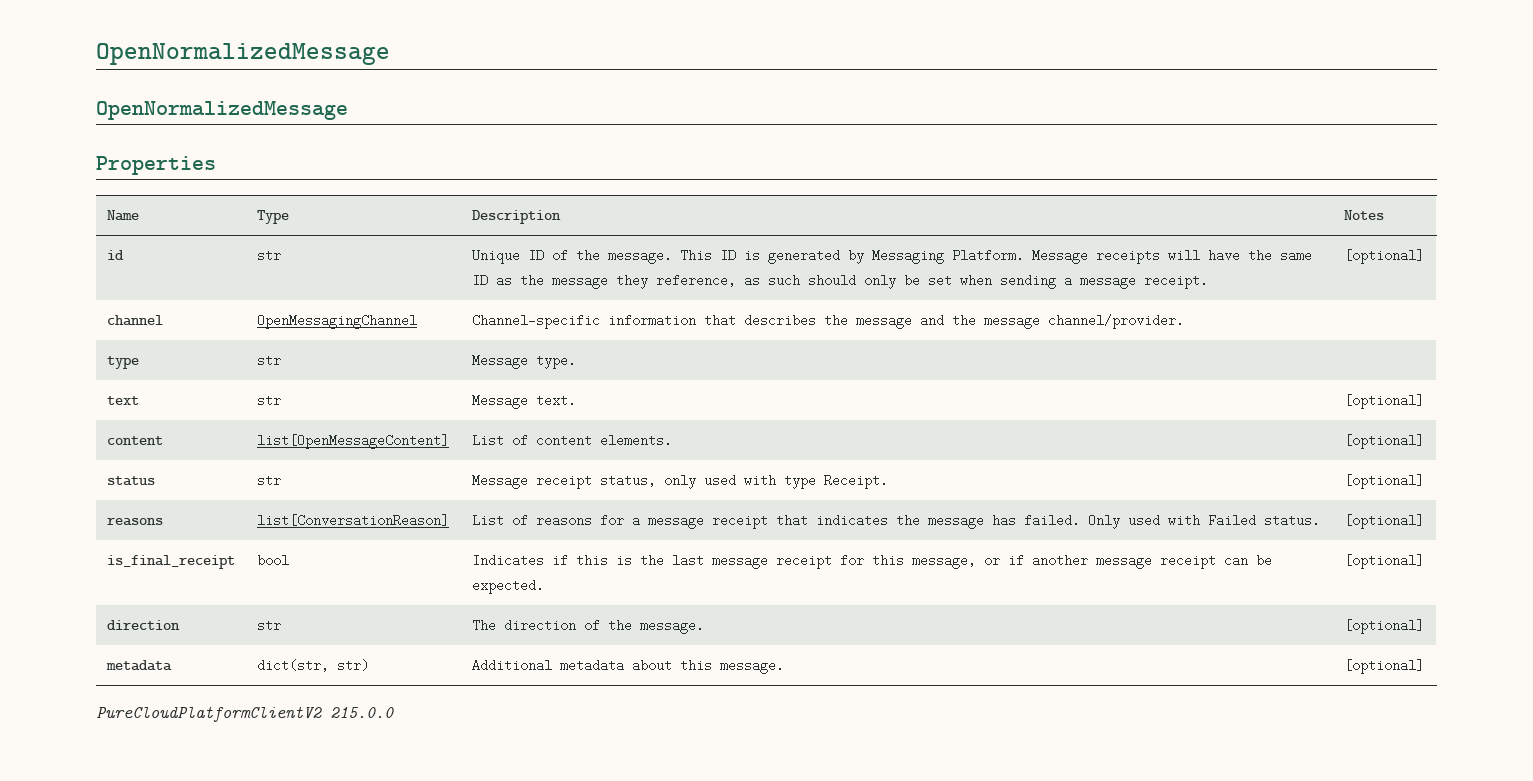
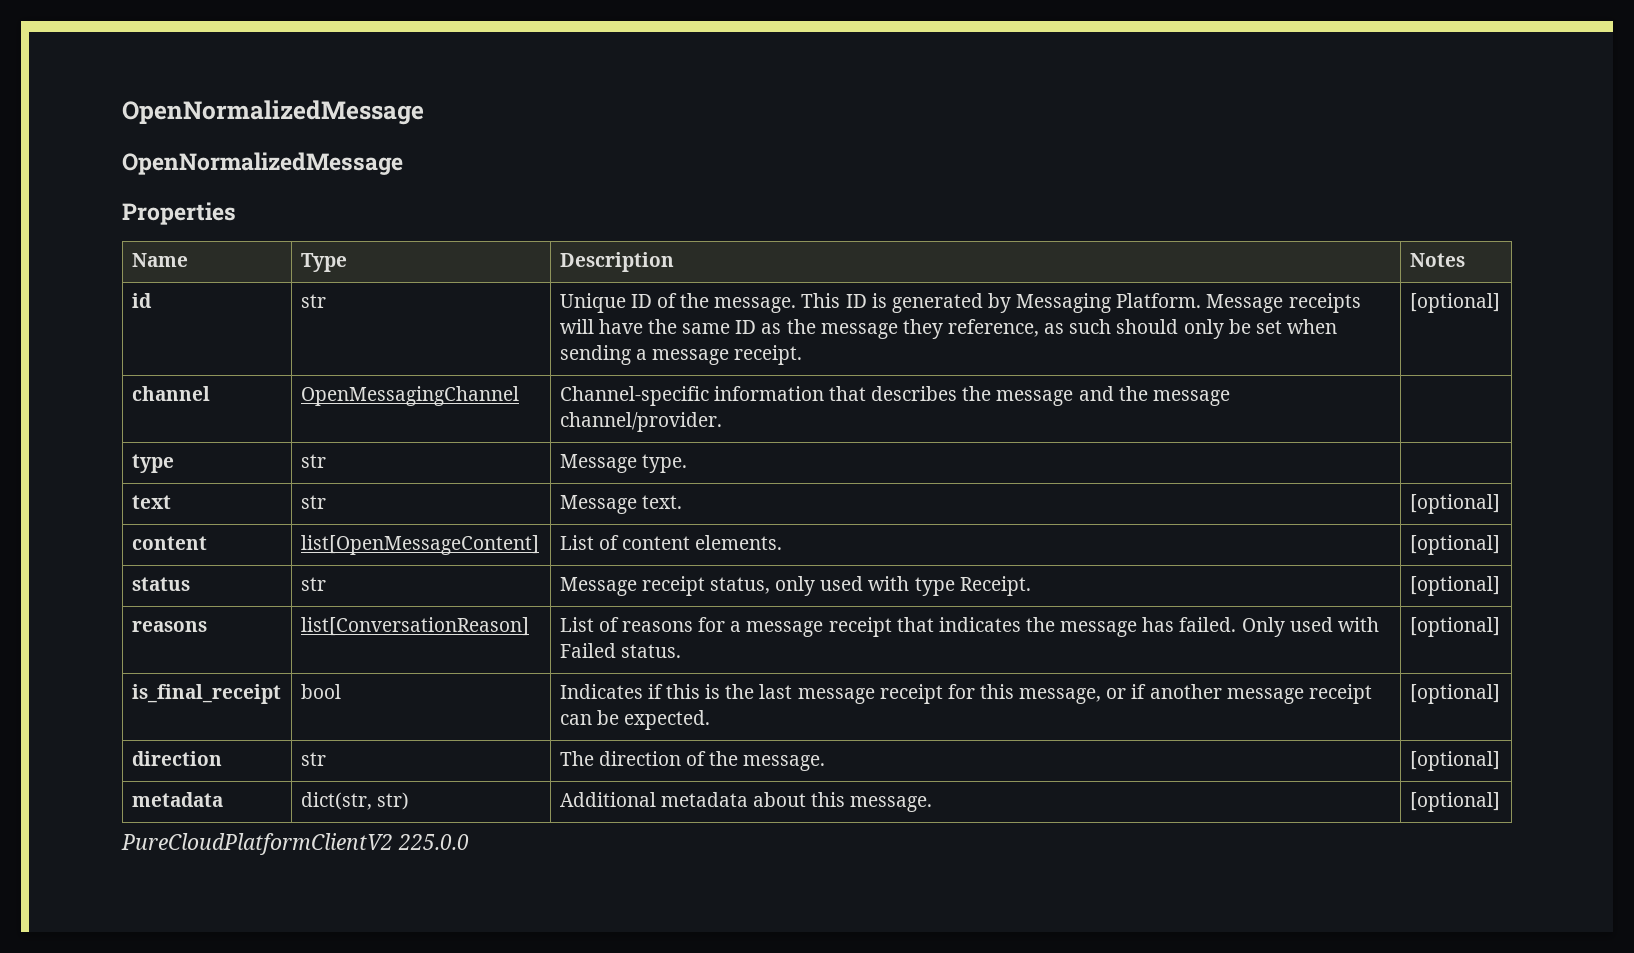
[330,707,394,718] 215.0.0 -> [397,834,469,850] 225.0.0

